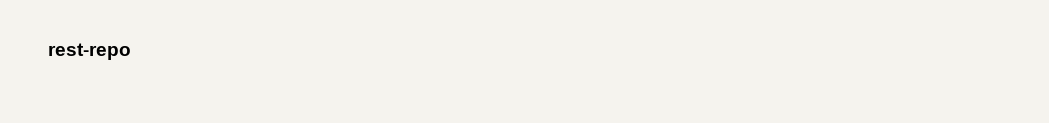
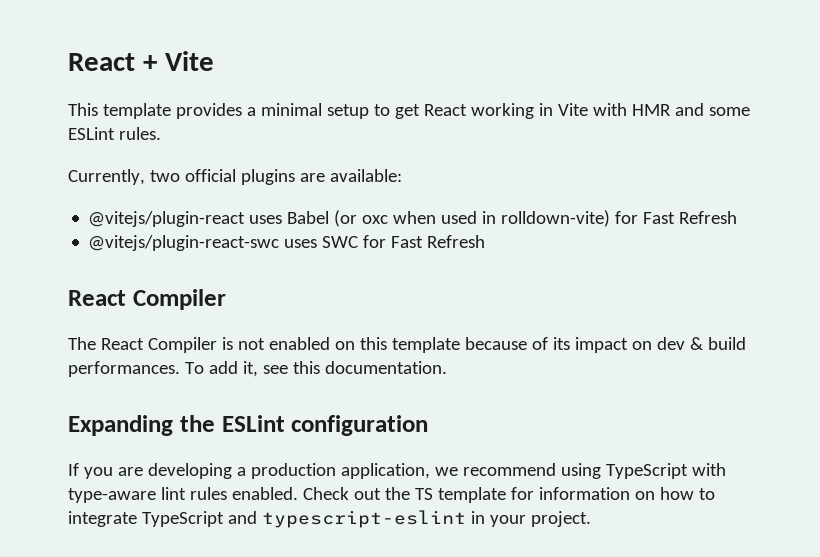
[48,43,131,60] rest-repo -> [68,51,214,71] [68,103,750,119] [68,127,161,140] [68,169,402,185] [88,210,738,227] [88,235,486,251] [68,289,226,310] [68,337,746,353] [68,361,447,377] [68,415,429,436] [68,463,726,479] [68,487,715,503] [68,510,591,528] React + Vite // This template provides a minimal setup to get React working in Vite with HMR and some ESLint rules. // Currently, two official plugins are available: // @vitejs/plugin-react uses Babel (or oxc when used in rolldown-vite) for Fast Refresh // @vitejs/plugin-react-swc uses SWC for Fast Refresh // React Compiler // The React Compiler is not enabled on this template because of its impact on dev & build performances. To add it, see this documentation. // Expanding the ESLint configuration // If you are developing a production application, we recommend using TypeScript with type-aware lint rules enabled. Check out the TS template for information on how to integrate TypeScript and typescript-eslint in your project.

